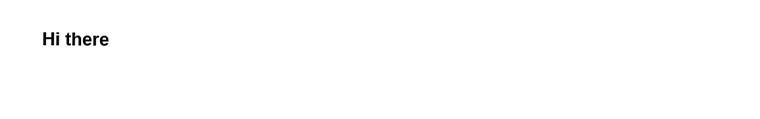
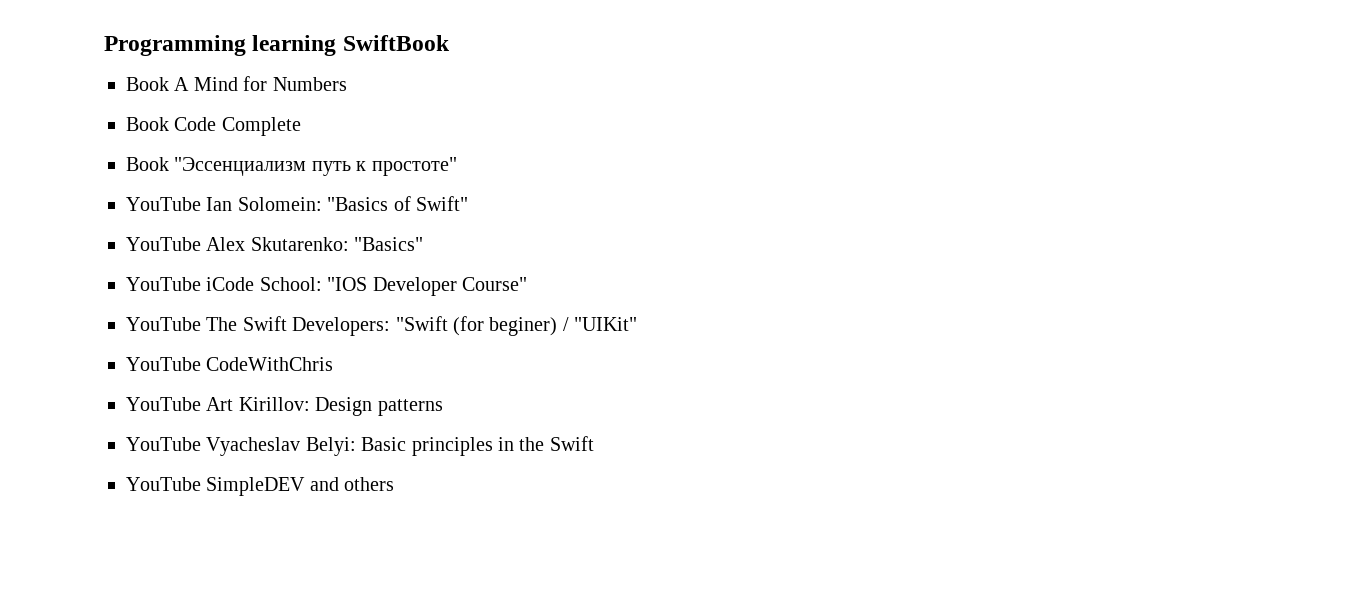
[42,32,110,46] Hi there -> [104,35,450,56] [126,76,347,91] [126,117,301,136] [126,157,457,176] [126,196,468,211] [126,237,424,251] [126,277,527,296] [126,316,638,336] [126,357,334,371] [126,397,443,416] [126,436,594,456] [126,477,395,496] Programming learning SwiftBook // Book A Mind for Numbers // Book Code Complete // Book "Эссенциализм путь к простоте" // YouTube Ian Solomein: "Basics of Swift" // YouTube Alex Skutarenko: "Basics" // YouTube iCode School: "IOS Developer Course" // YouTube The Swift Developers: "Swift (for beginer) / "UIKit" // YouTube CodeWithChris // YouTube Art Kirillov: Design patterns // YouTube Vyacheslav Belyi: Basic principles in the Swift // YouTube SimpleDEV and others

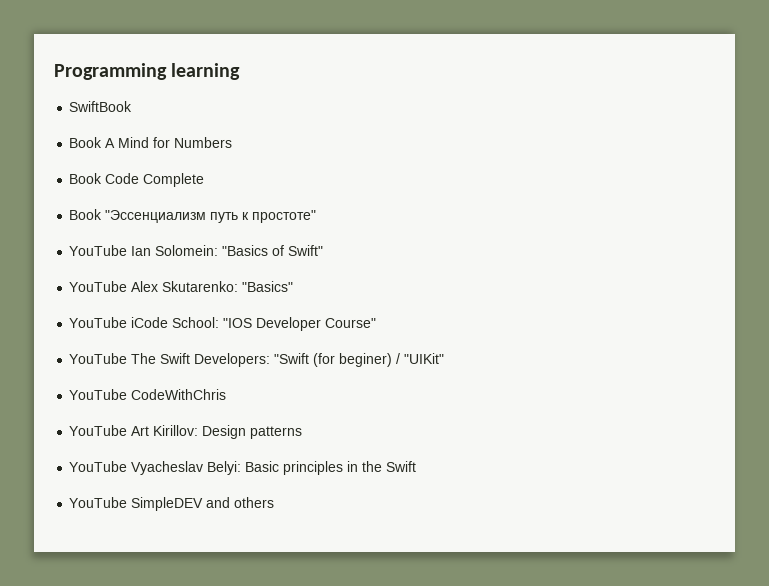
(337, 45) none -> (241, 71) //

